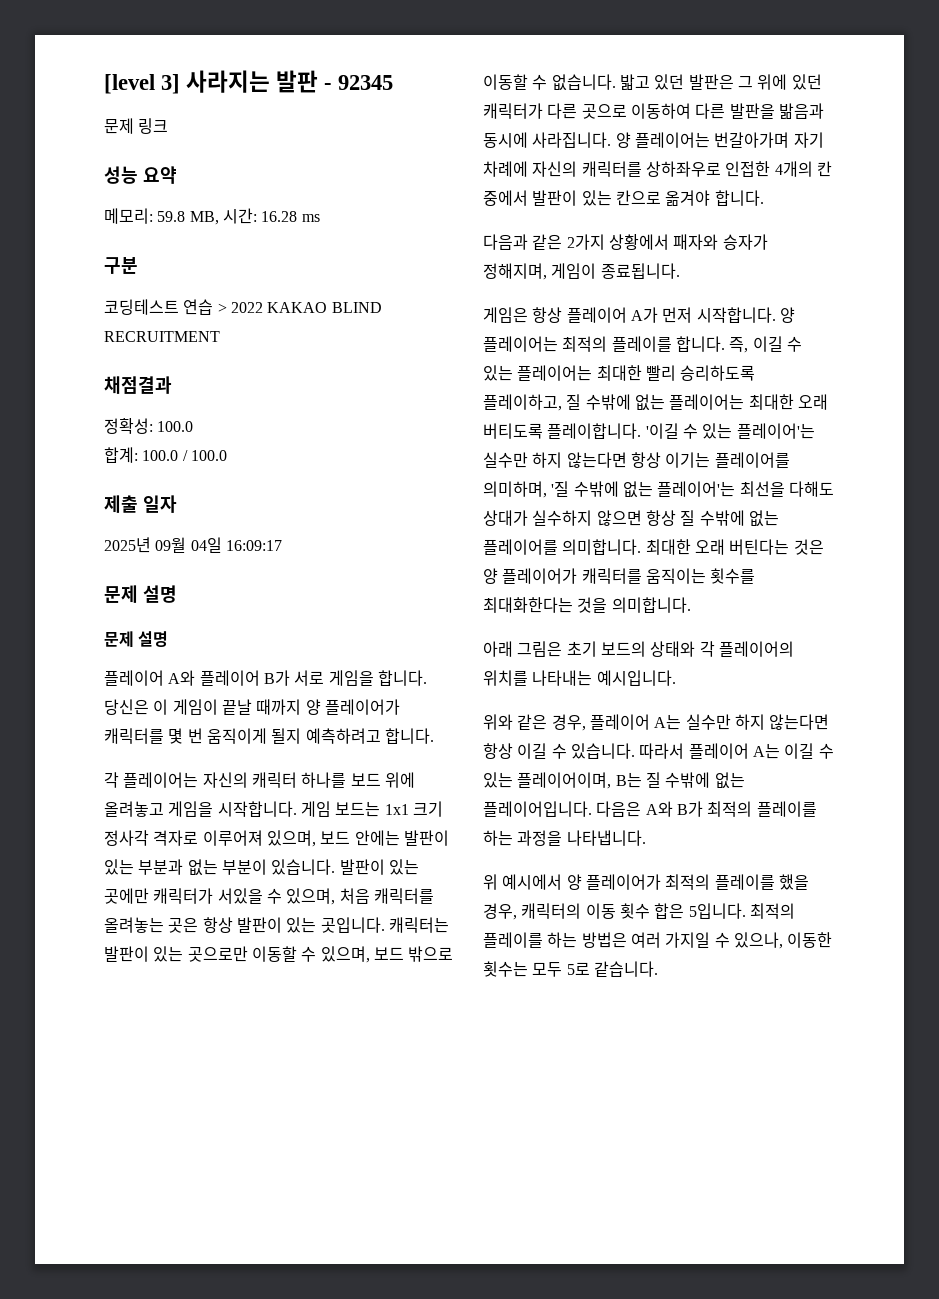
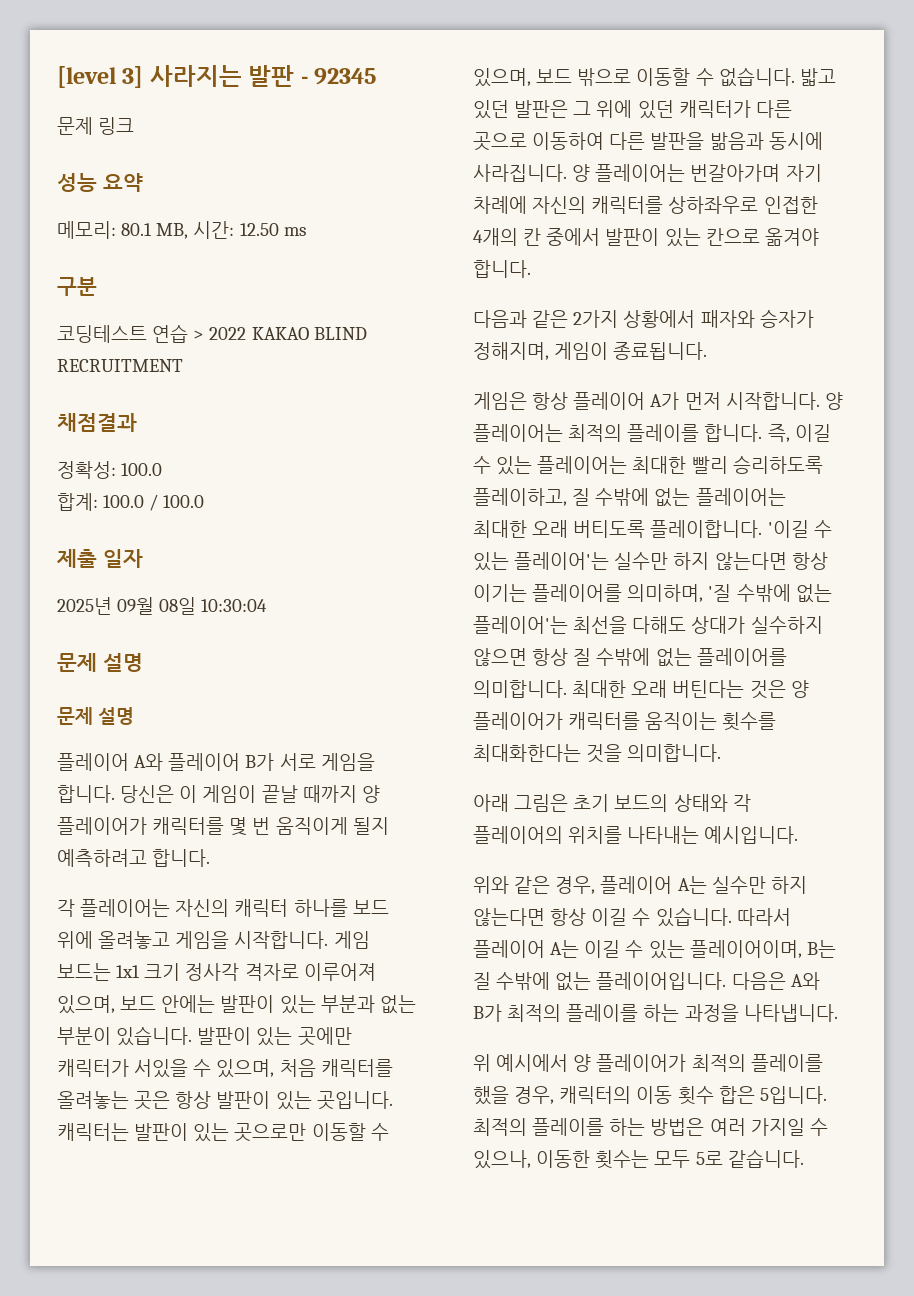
[157,211,186,222] 59.8 -> [121,223,153,236] 80.1
[261,211,298,222] 16.28 -> [239,223,279,236] 12.50
[190,537,282,553] 04일 16:09:17 -> [159,597,268,615] 08일 10:30:04

